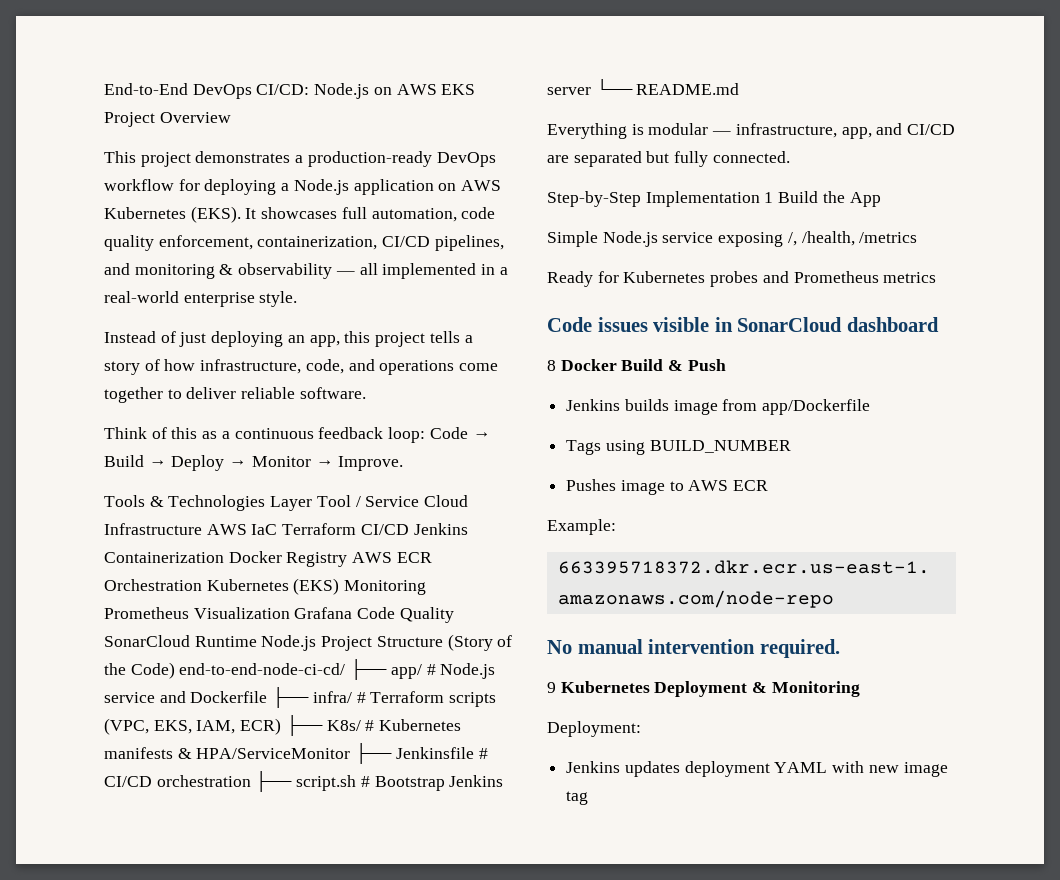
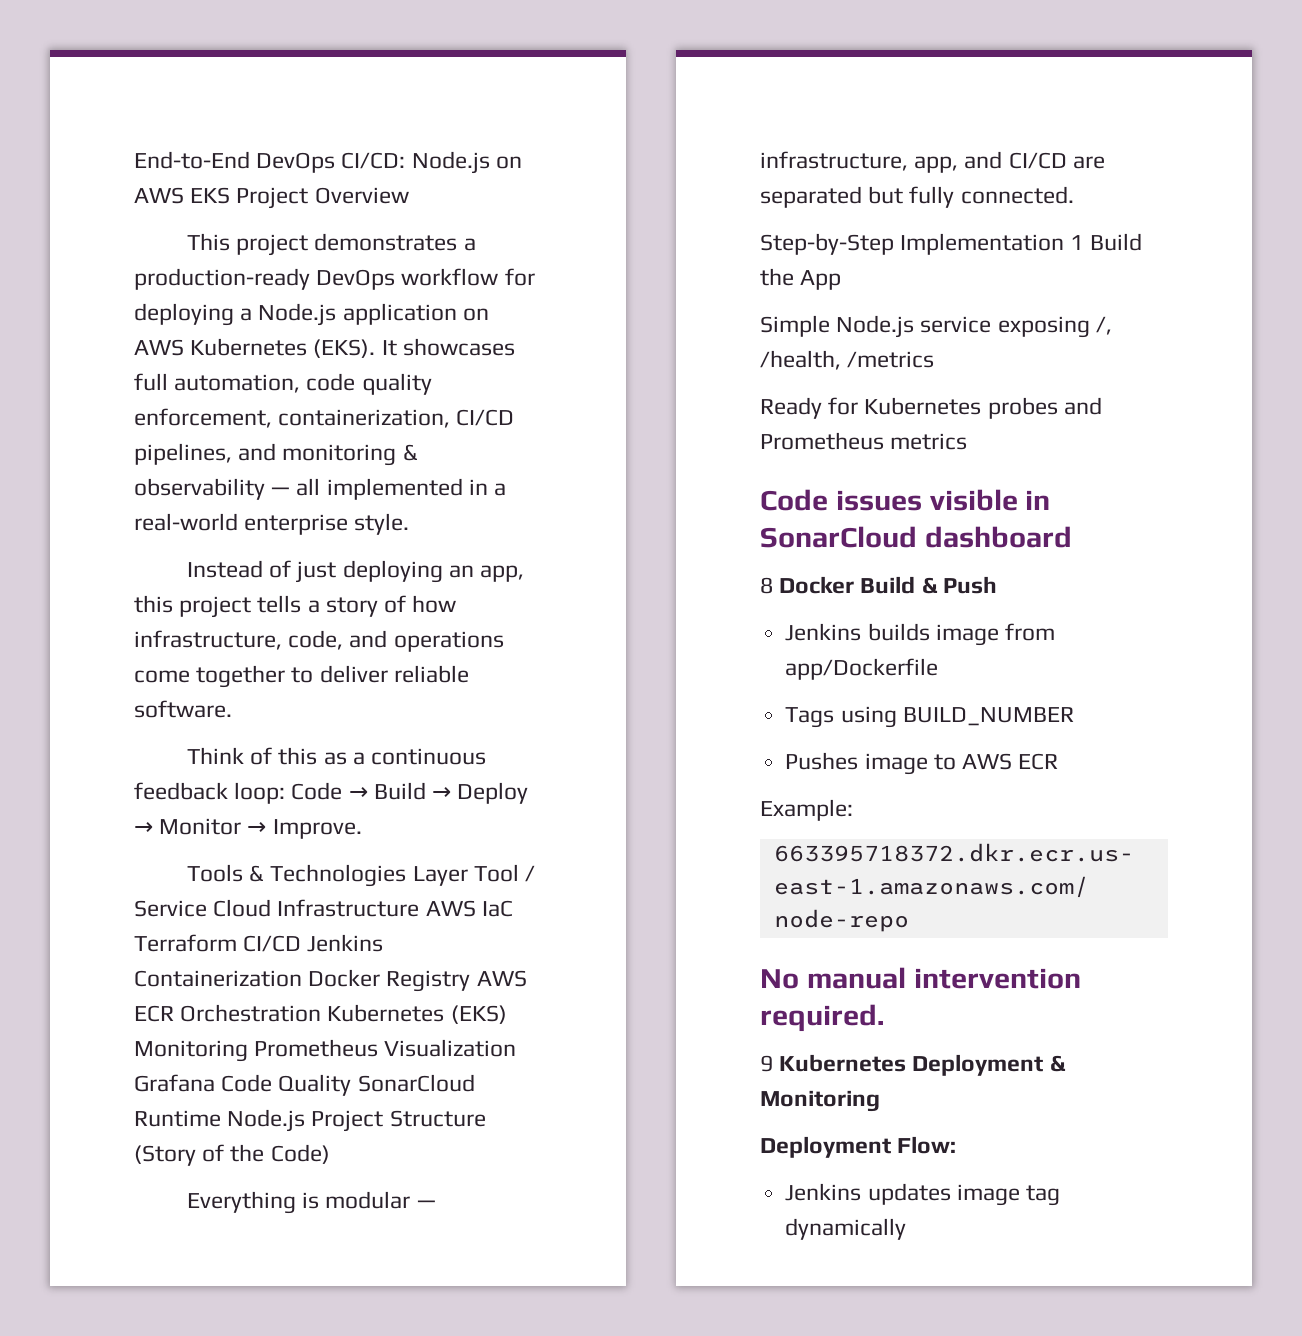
[179,659,496,680] [104,687,497,708] [104,715,462,736] [104,743,488,764] [104,771,504,792] [547,79,740,95] end-to-end-node-ci-cd/ ├── app/ # Node.js service and Dockerfile ├── infra/ # Terraform scripts (VPC, EKS, IAM, ECR) ├── K8s/ # Kubernetes manifests & HPA/ServiceMonitor ├── Jenkinsfile # CI/CD orchestration ├── script.sh # Bootstrap Jenkins server └── README.md -> (330, 1154) none
[547,721,641,737] Deployment: -> [760,1136,957,1158] Deployment Flow:
[684,761,899,777] deployment YAML with new -> (951, 1194) none
(589, 798) none -> [785,1218,907,1240] dynamically

